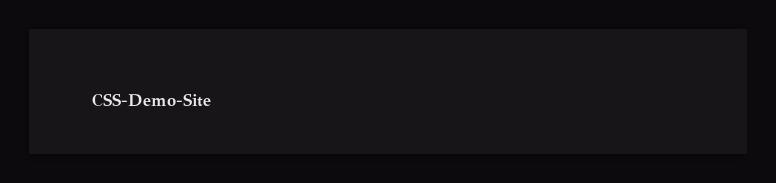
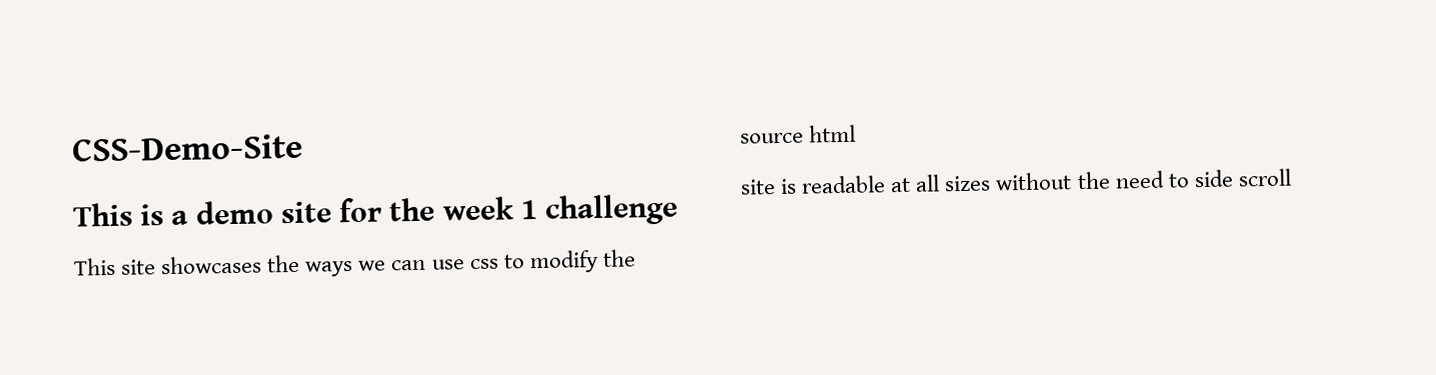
(211, 100) none -> [73,193,679,227] [74,249,636,277] [740,124,857,144] [740,168,1292,195] // This is a demo site for the week 1 challenge // This site showcases the ways we can use css to modify the source html // site is readable at all sizes without the need to side scroll

